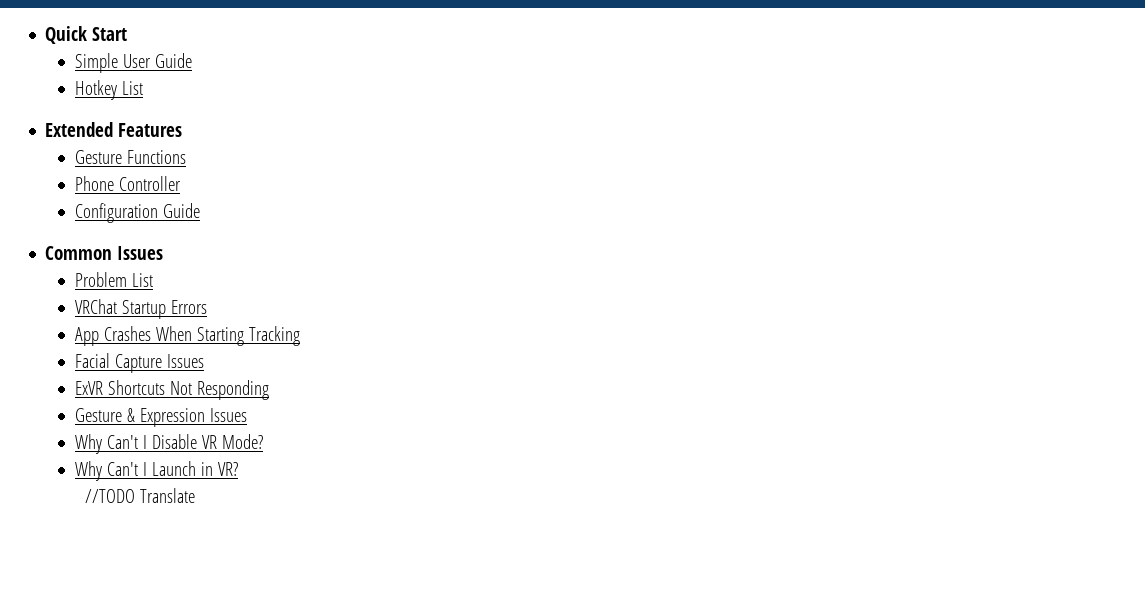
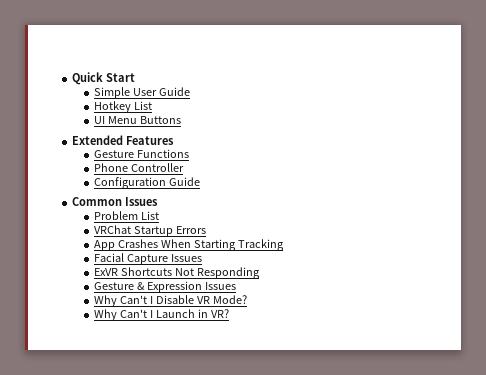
(144, 88) none -> [93,116,181,124] // UI Menu Buttons
[84,488,195,503] // //TODO Translate -> (229, 313) none

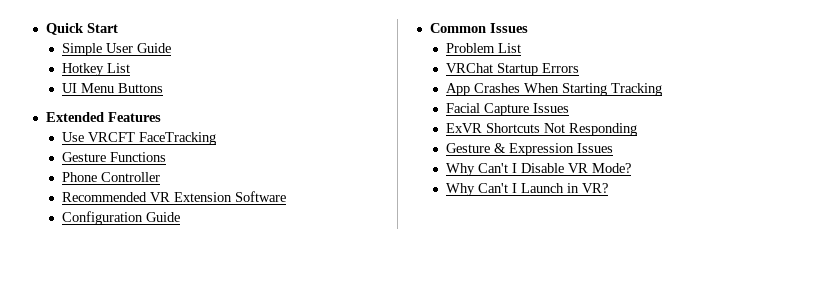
(175, 140) none -> [62,132,217,145] // Use VRCFT FaceTracking
(184, 167) none -> [62,191,287,202] // Recommended VR Extension Software

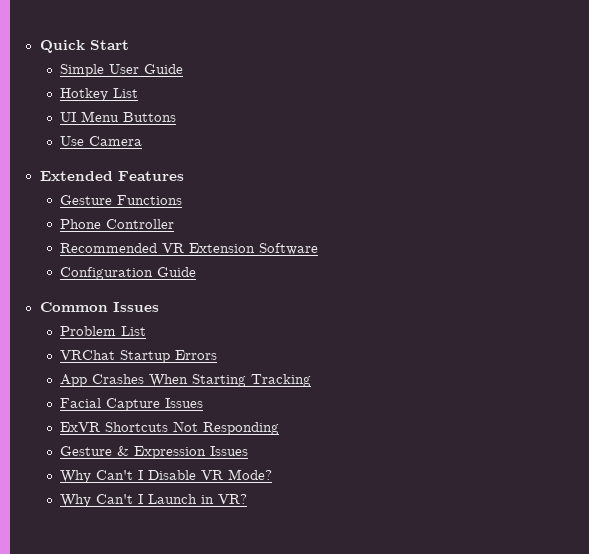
(164, 88) none -> [60,136,143,146] // Use Camera
[62,132,217,145] // Use VRCFT FaceTracking -> (184, 176) none

